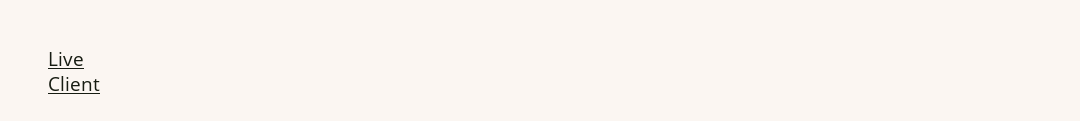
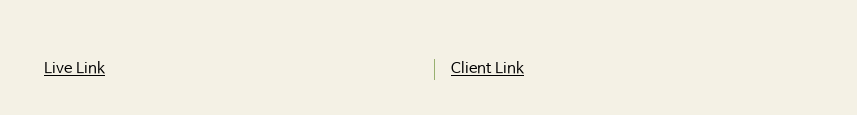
(84, 58) none -> [75,61,106,74] Link
(100, 83) none -> [494,61,525,74] Link

